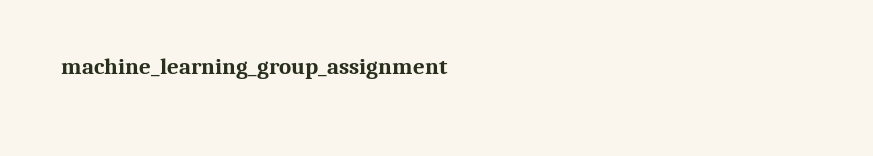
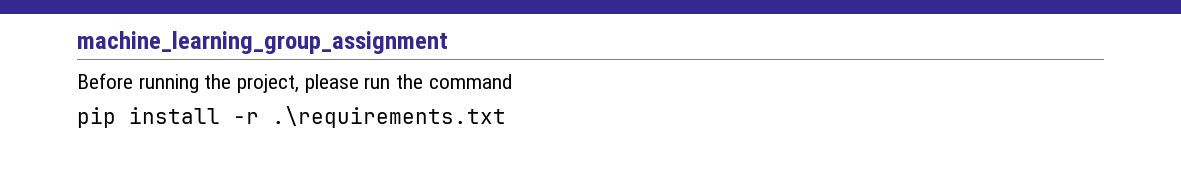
(448, 68) none -> [77,73,512,93] [77,106,506,128] // Before running the project, please run the command // pip install -r .\requirements.txt

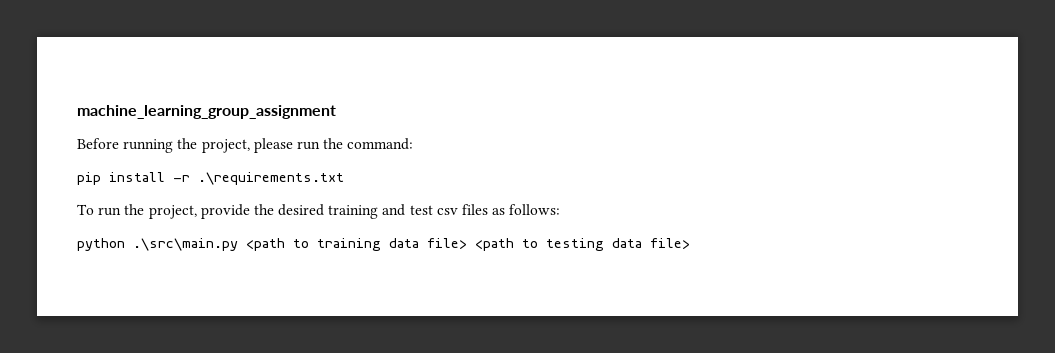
[428,74,512,89] command -> [347,138,414,150] command:
(506, 117) none -> [77,204,561,219] [77,238,690,251] // To run the project, provide the desired training and test csv files as follows: // python .\src\main.py <path to training data file> <path to testing data file>

